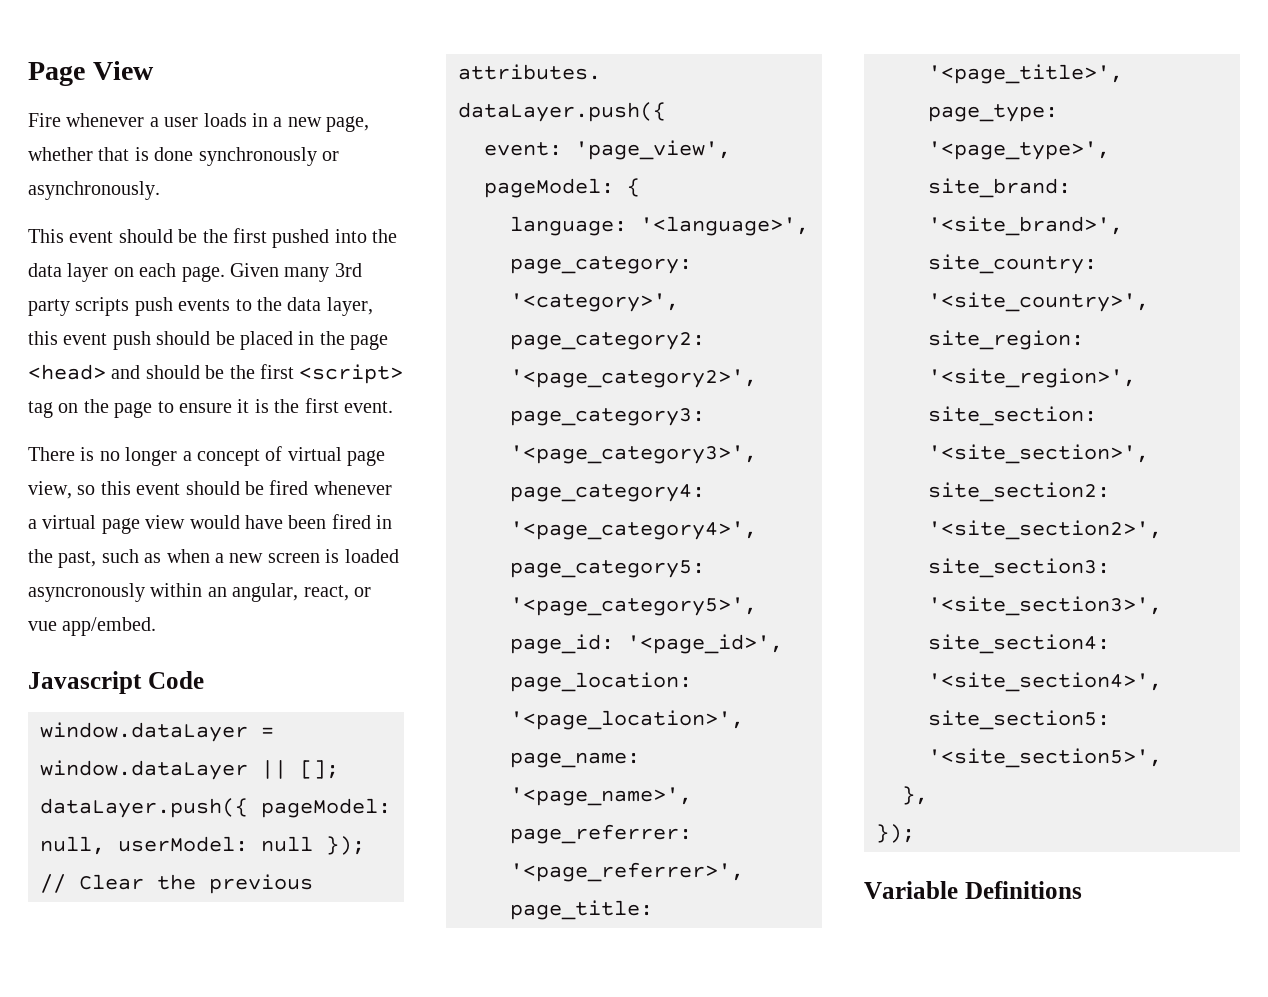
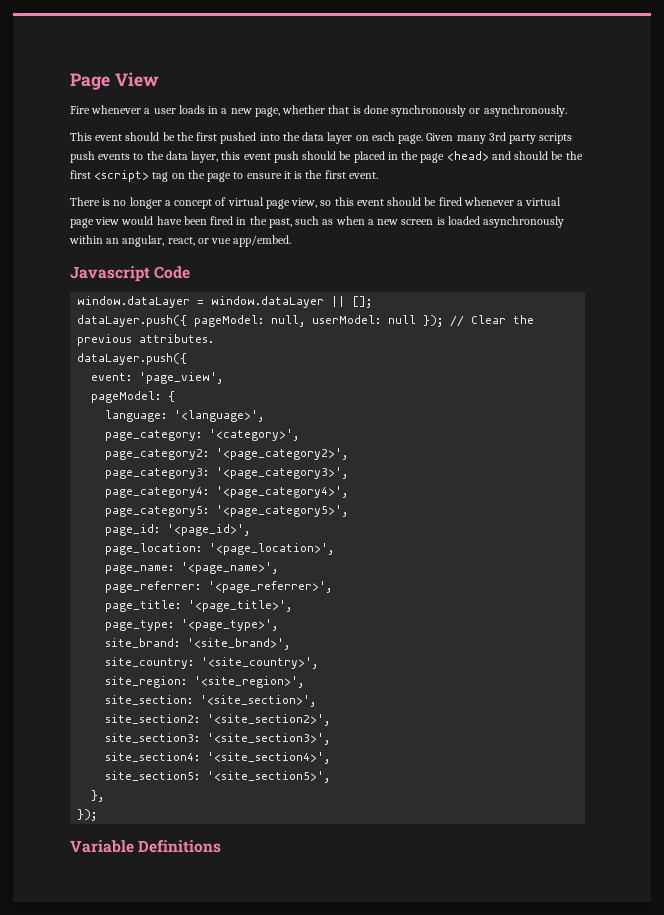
[28,583,145,602] asyncronously -> [483,216,565,228] asynchronously

